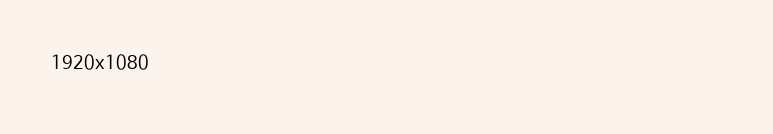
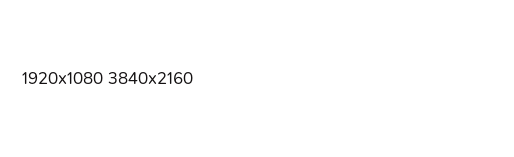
(149, 62) none -> [107,72,193,84] 3840x2160

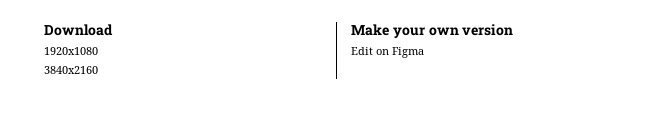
(22, 78) none -> [44,24,113,36] Download //
(103, 78) none -> (98, 51) //
(193, 78) none -> [351,24,514,38] [351,47,424,58] // Make your own version // Edit on Figma

